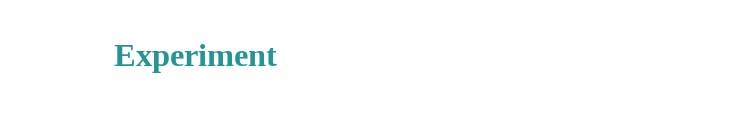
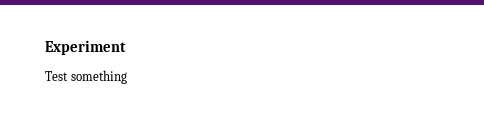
(277, 58) none -> [45,70,127,84] // Test something

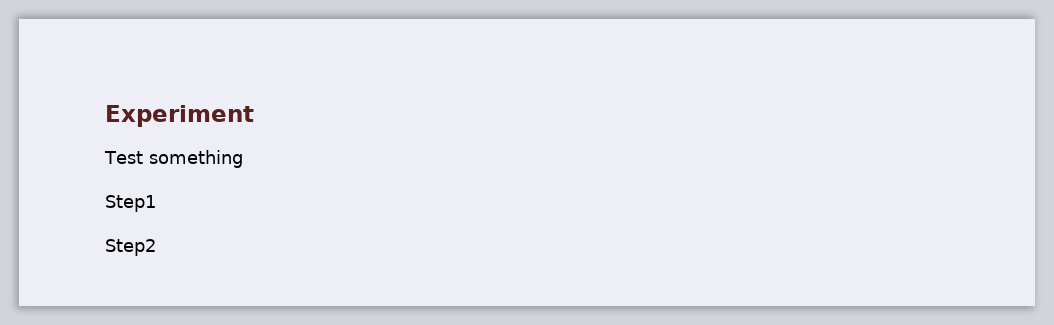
(127, 77) none -> [105,195,156,212] [105,239,156,256] // Step1 // Step2

